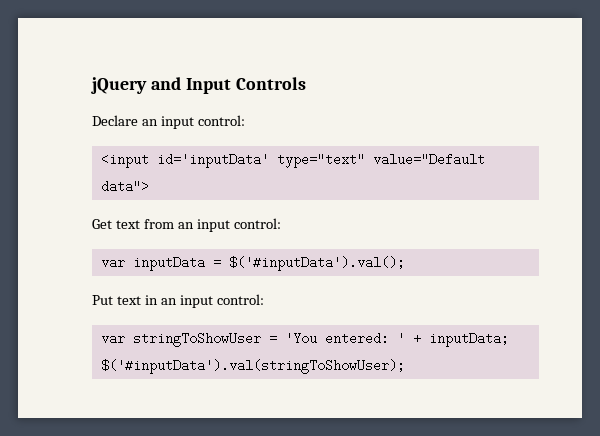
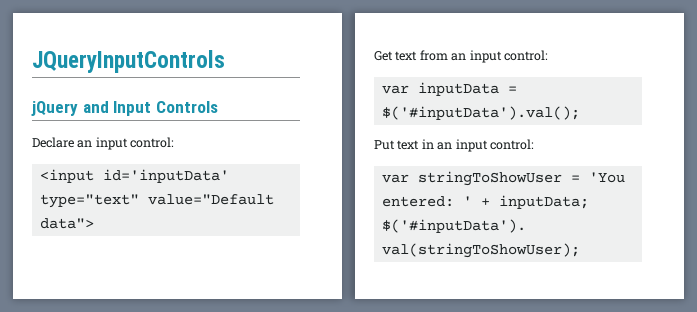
(91, 85) none -> [32,50,225,73] JQueryInputControls //

